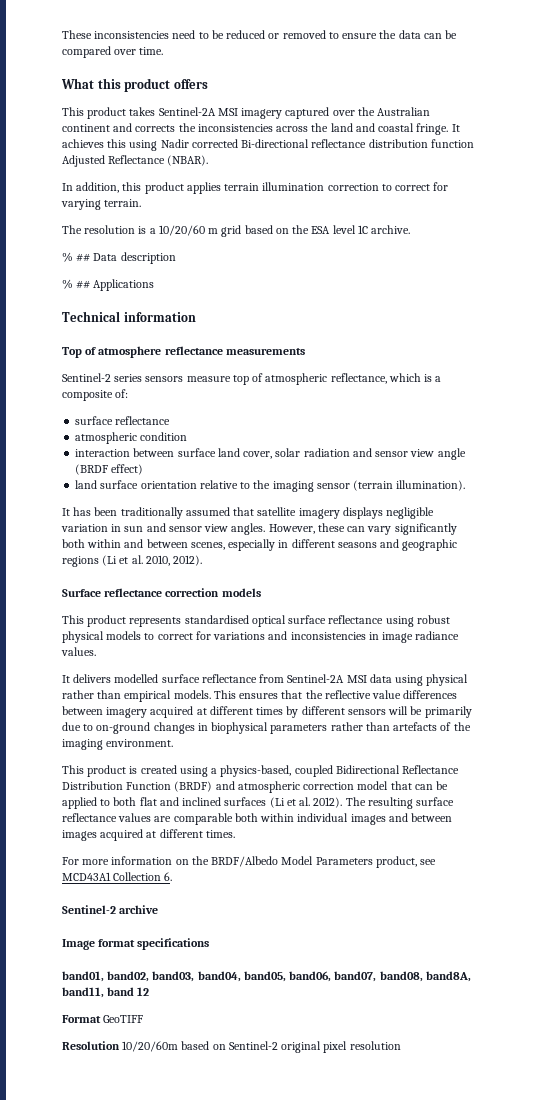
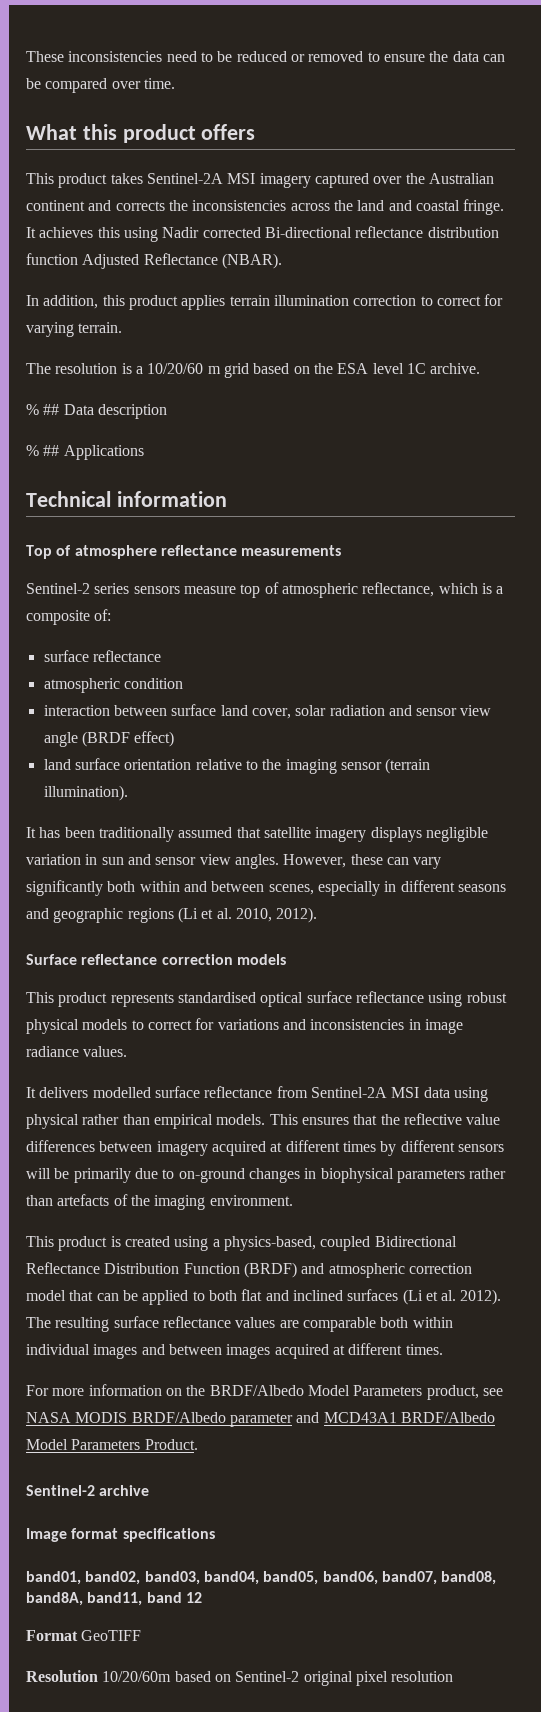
[62,872,173,881] MCD43A1 Collection 6. -> [26,1412,495,1427] [26,1439,198,1450] NASA MODIS BRDF/Albedo parameter and MCD43A1 BRDF/Albedo Model Parameters Product.

